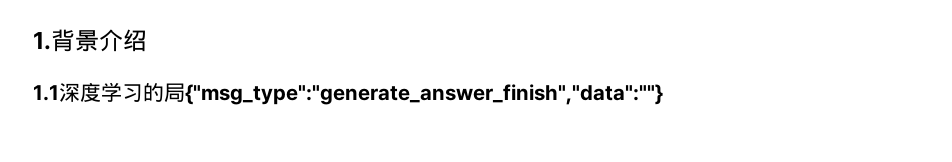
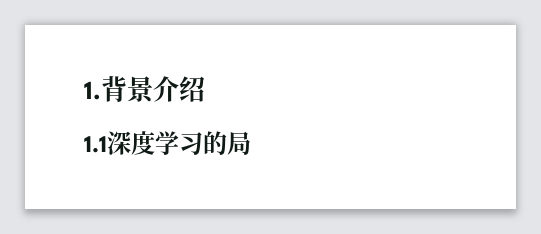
[185,84,663,105] {"msg_type":"generate_answer_finish","data":""} -> (251, 143) none

